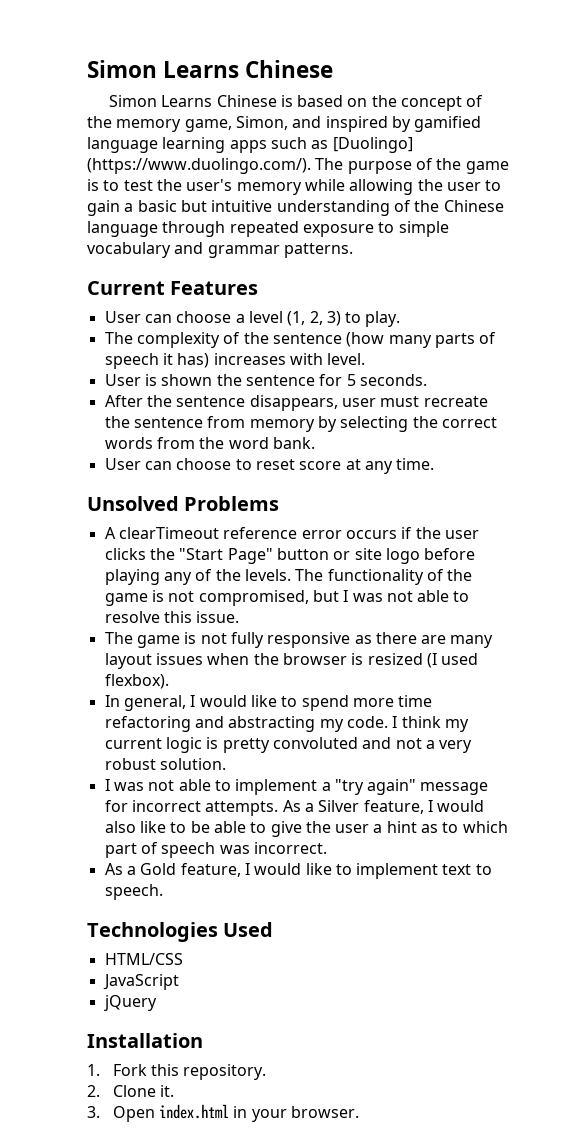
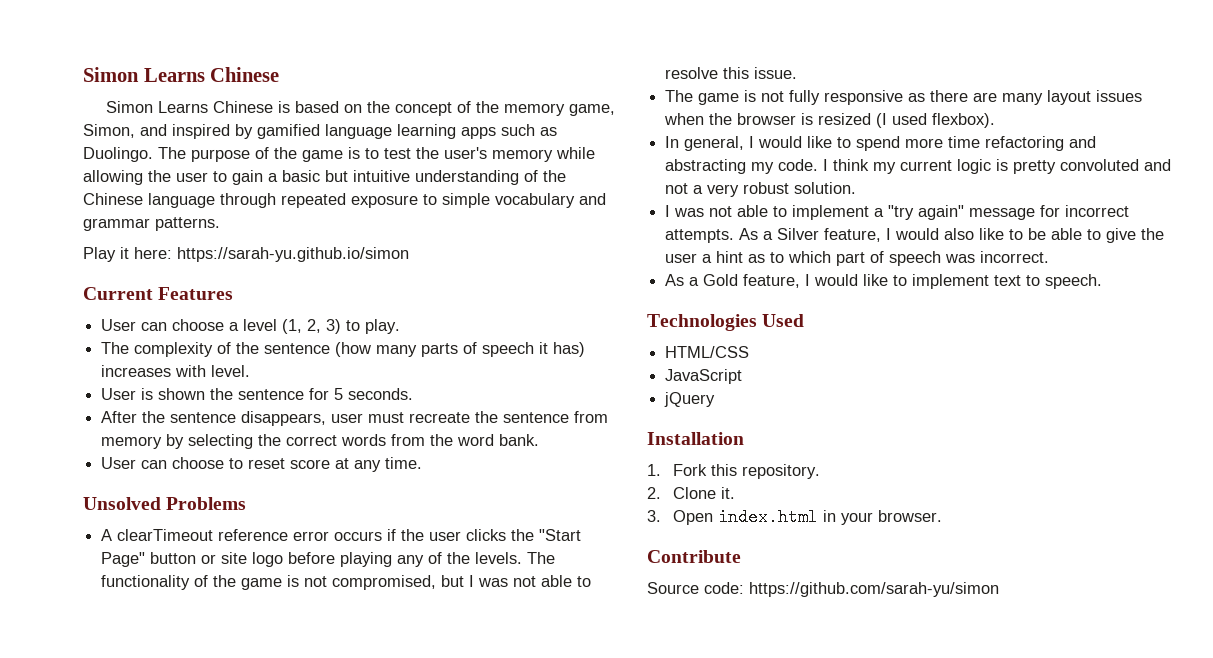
[332,137,413,153] [87,158,311,174] [Duolingo] (https://www.duolingo.com/). -> [83,147,153,162] Duolingo.
(353, 250) none -> [83,247,409,262] // Play it here: https://sarah-yu.github.io/simon
(359, 1112) none -> [647,550,741,563] [647,582,999,597] // Contribute // Source code: https://github.com/sarah-yu/simon

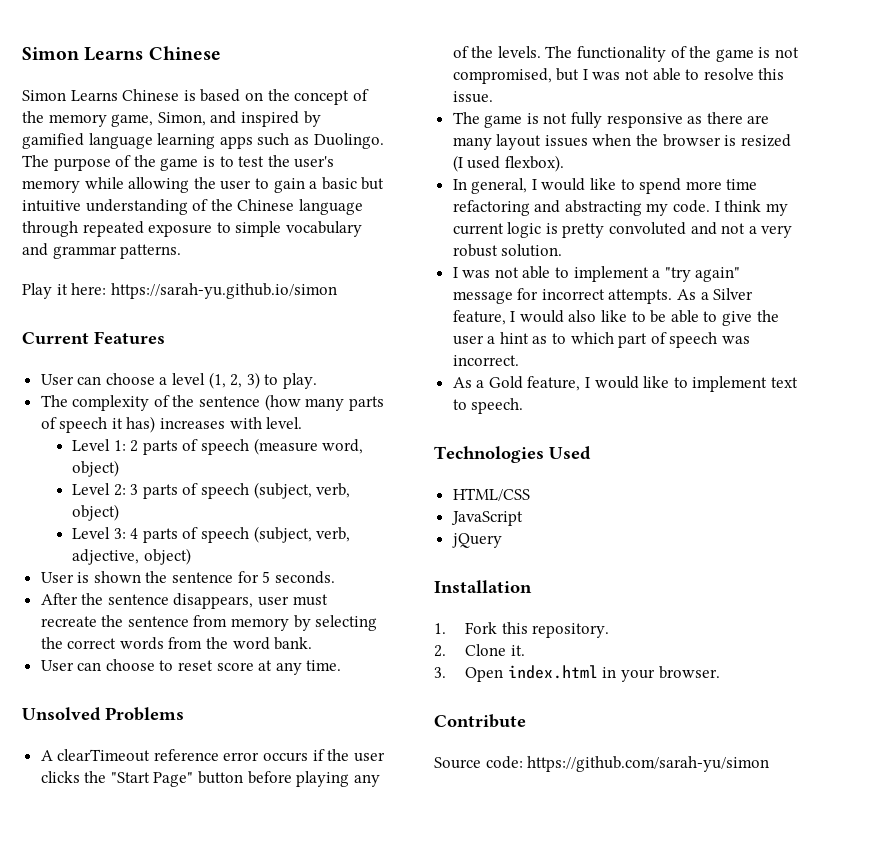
(251, 371) none -> [71,438,364,455] [71,460,119,477] [71,482,351,499] [71,504,119,521] [71,526,351,543] [71,548,191,565] // Level 1: 2 parts of speech (measure word, object) // Level 2: 3 parts of speech (subject, verb, object) // Level 3: 4 parts of speech (subject, verb, adjective, object)
[201,552,284,567] or site logo -> (244, 777) none

